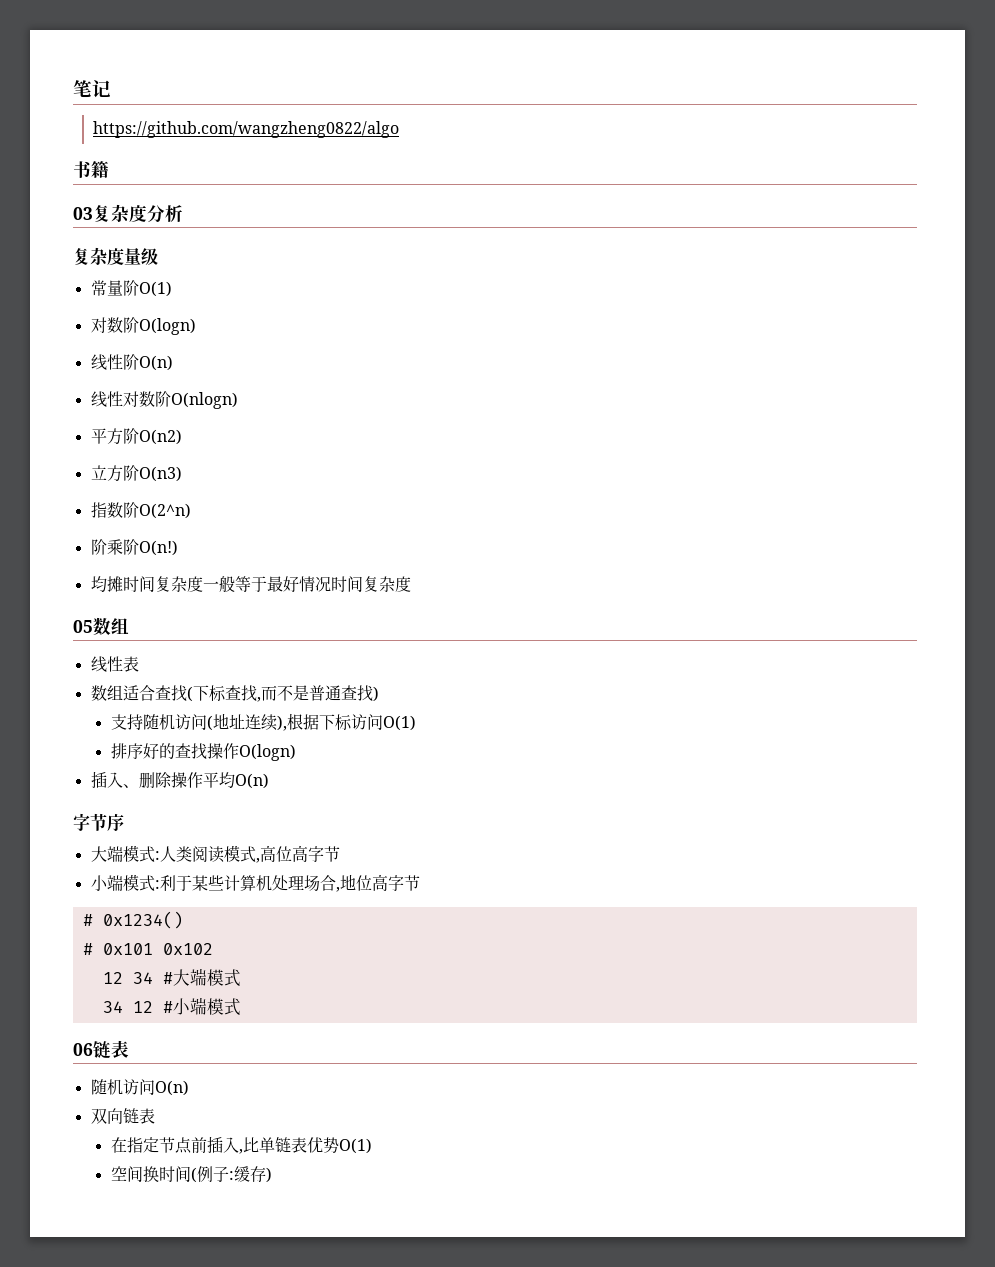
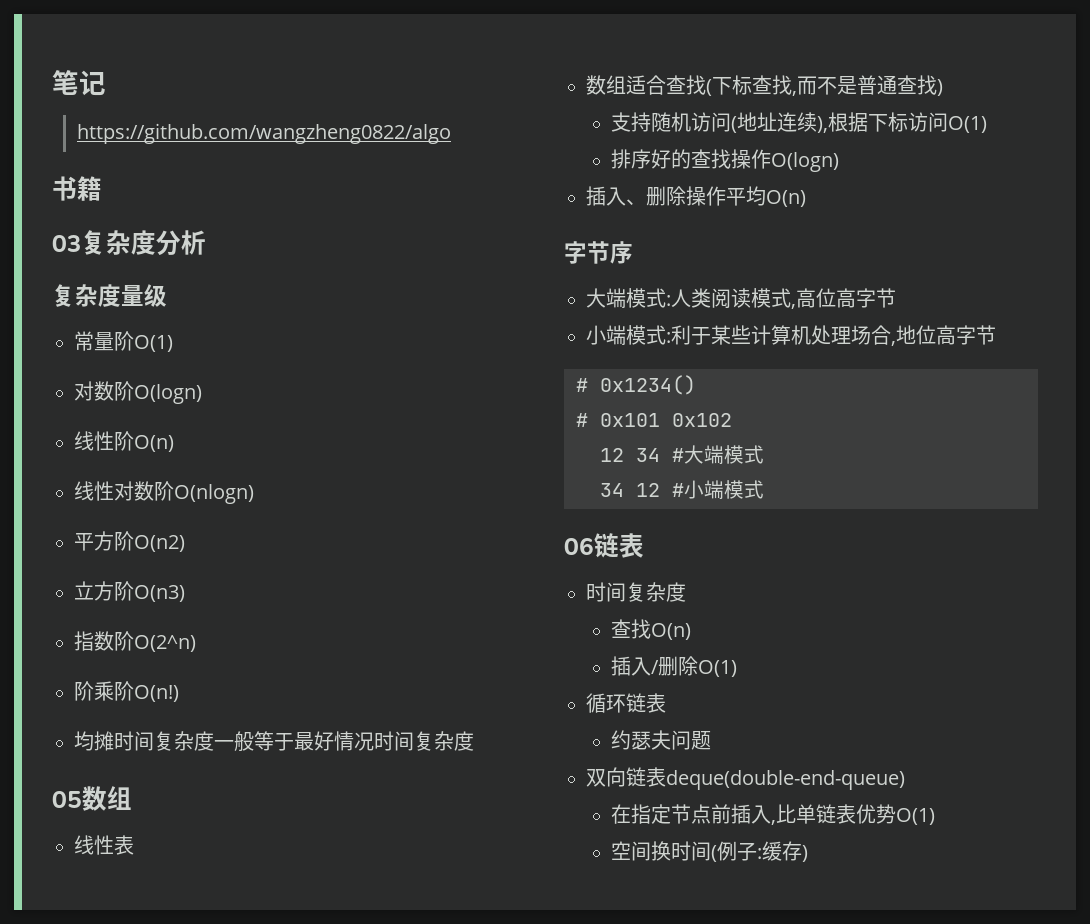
[90,1079,189,1096] 随机访问O(n) -> [586,582,686,602] [610,619,691,640] [610,656,737,677] [586,693,666,713] [610,730,711,750] 时间复杂度 // 查找O(n) // 插入/删除O(1) // 循环链表 // 约瑟夫问题
(155, 1116) none -> [666,770,905,790] deque(double-end-queue)

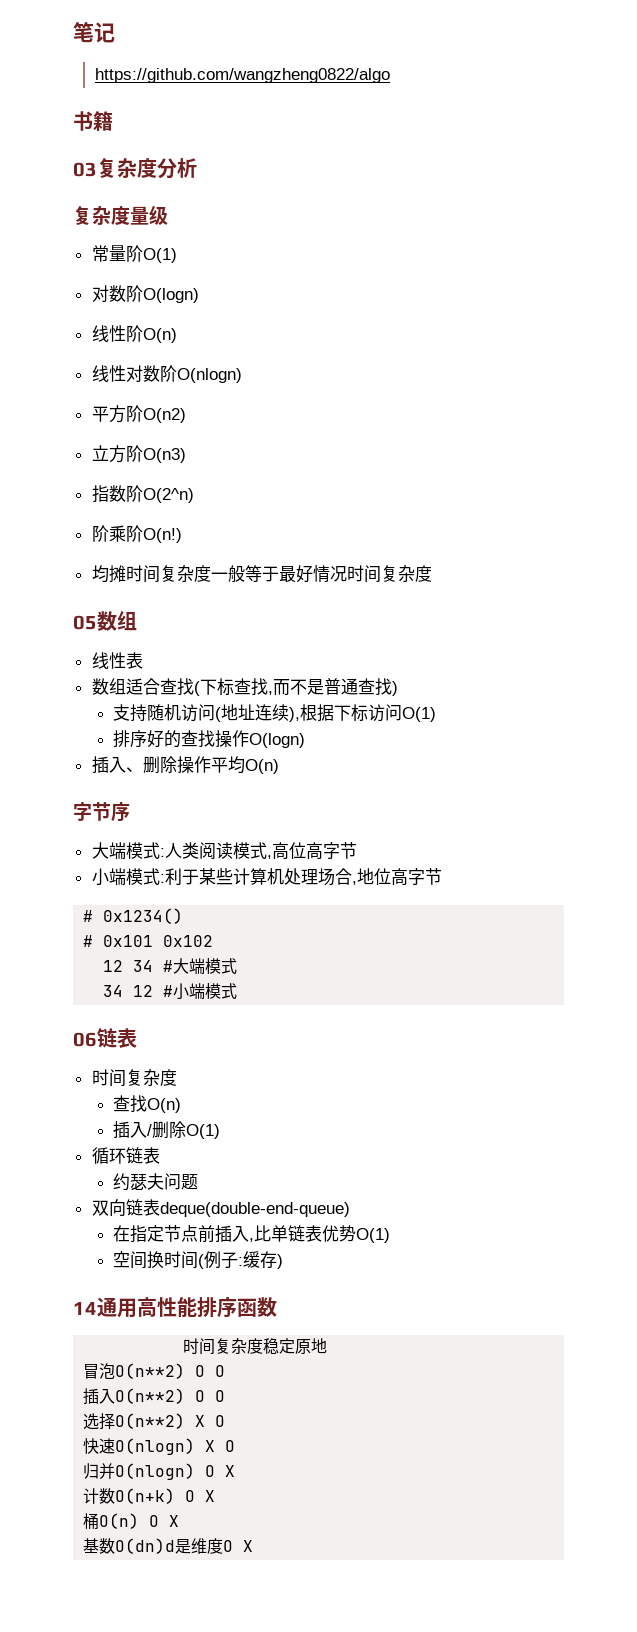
(808, 853) none -> [73,1297,277,1318] [183,1338,328,1355] [83,1363,226,1379] [83,1388,226,1405] [83,1413,226,1430] [83,1438,236,1455] [83,1463,236,1480] [83,1488,216,1504] [83,1513,180,1529] [83,1538,254,1554] // 14通用高性能排序函数 // 时间复杂度稳定原地 // 冒泡O(n**2) O O // 插入O(n**2) O O // 选择O(n**2) X O // 快速O(nlogn) X O // 归并O(nlogn) O X // 计数O(n+k) O X // 桶O(n) O X // 基数O(dn)d是维度O X

